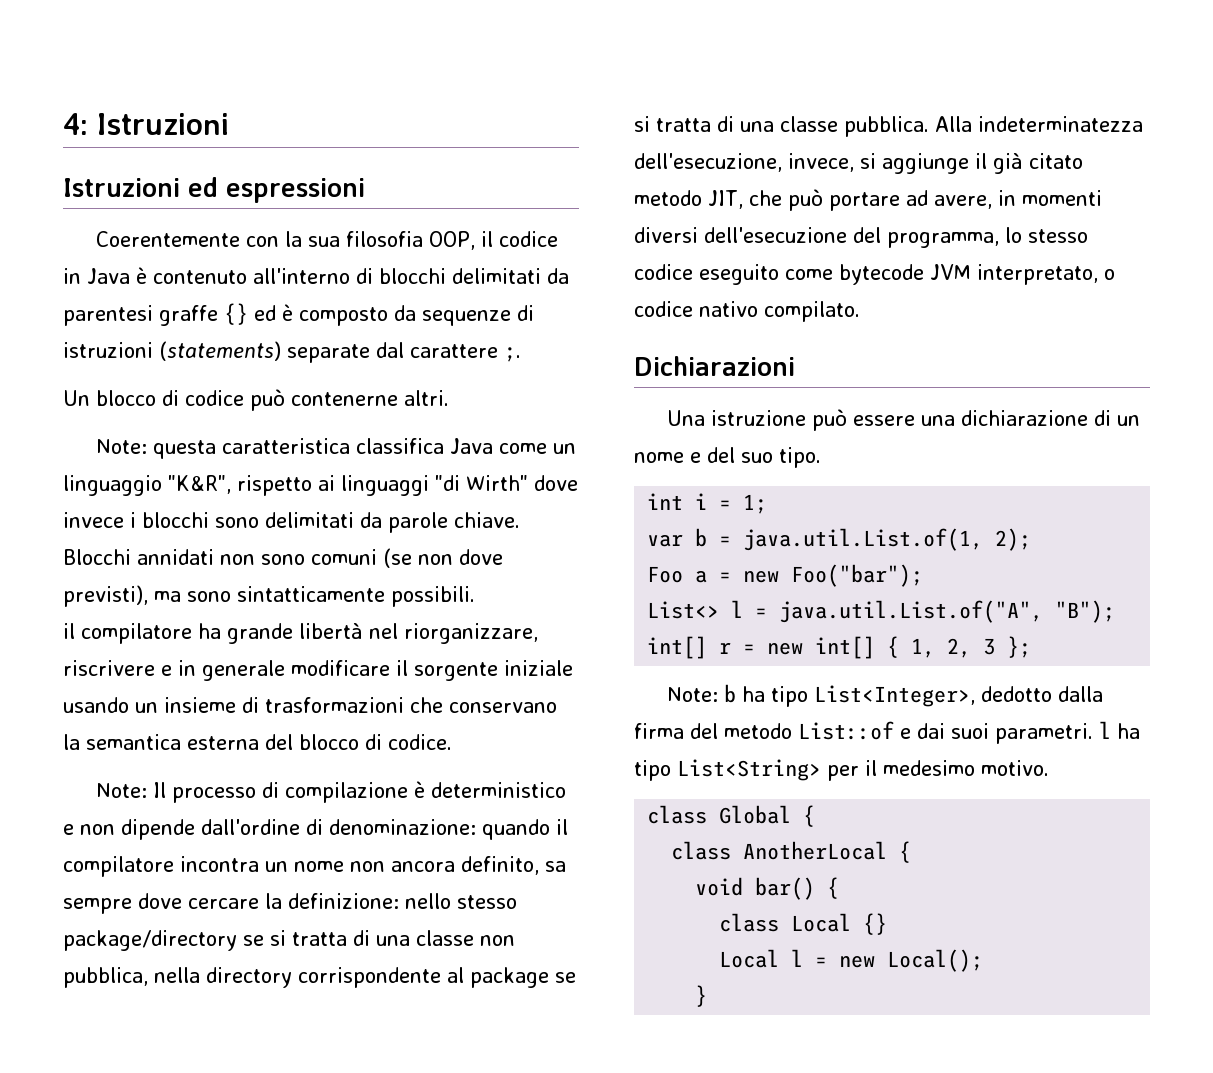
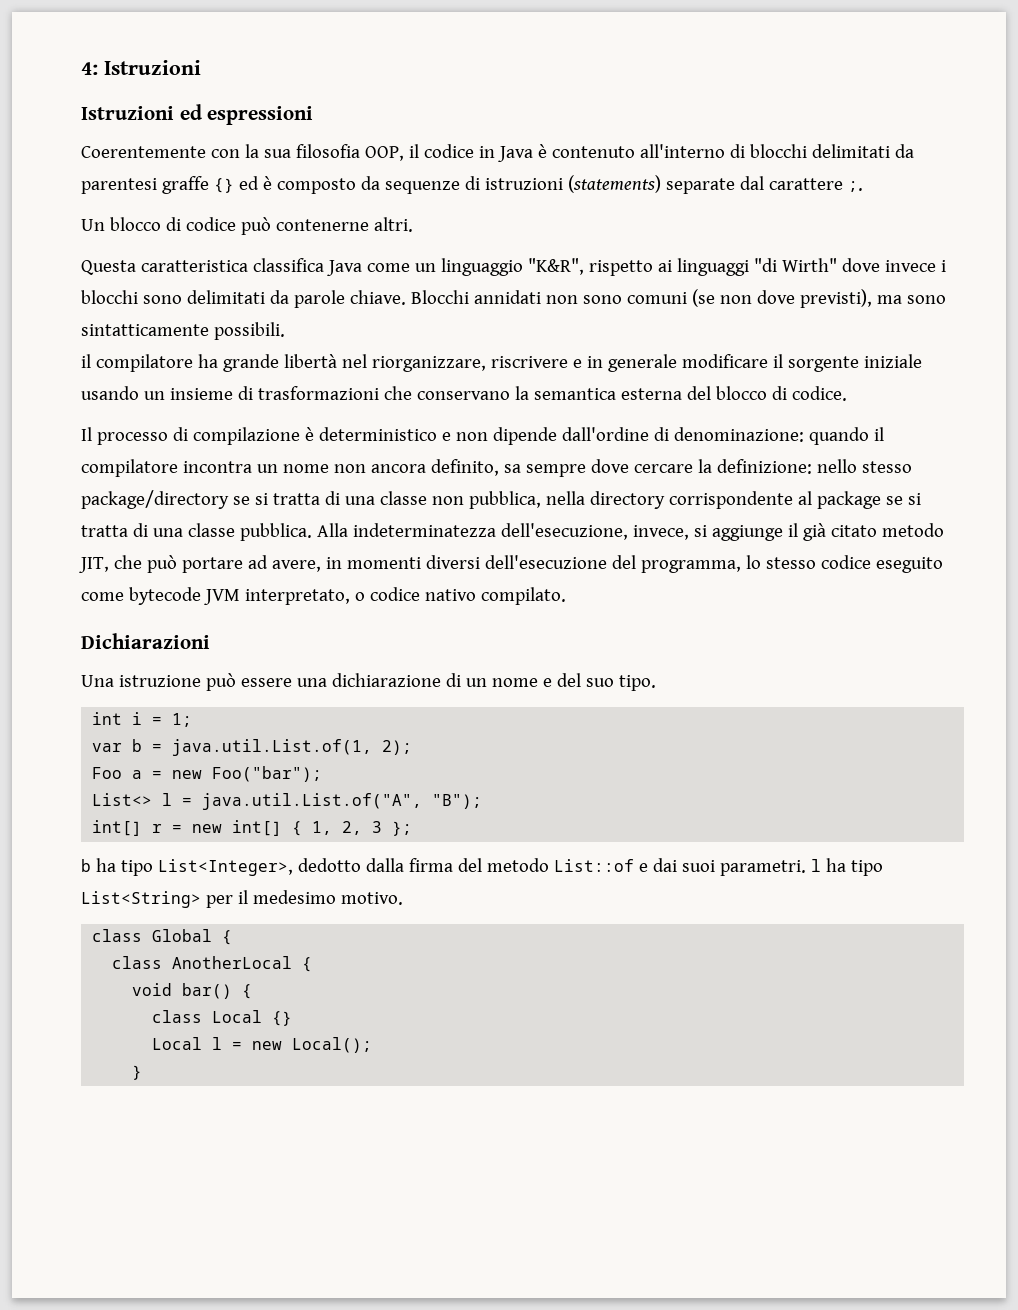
[96,439,217,459] Note: questa -> [81,260,136,275] Questa
[96,783,148,798] Note: -> (847, 393) none
[667,687,719,702] Note: -> (413, 828) none

